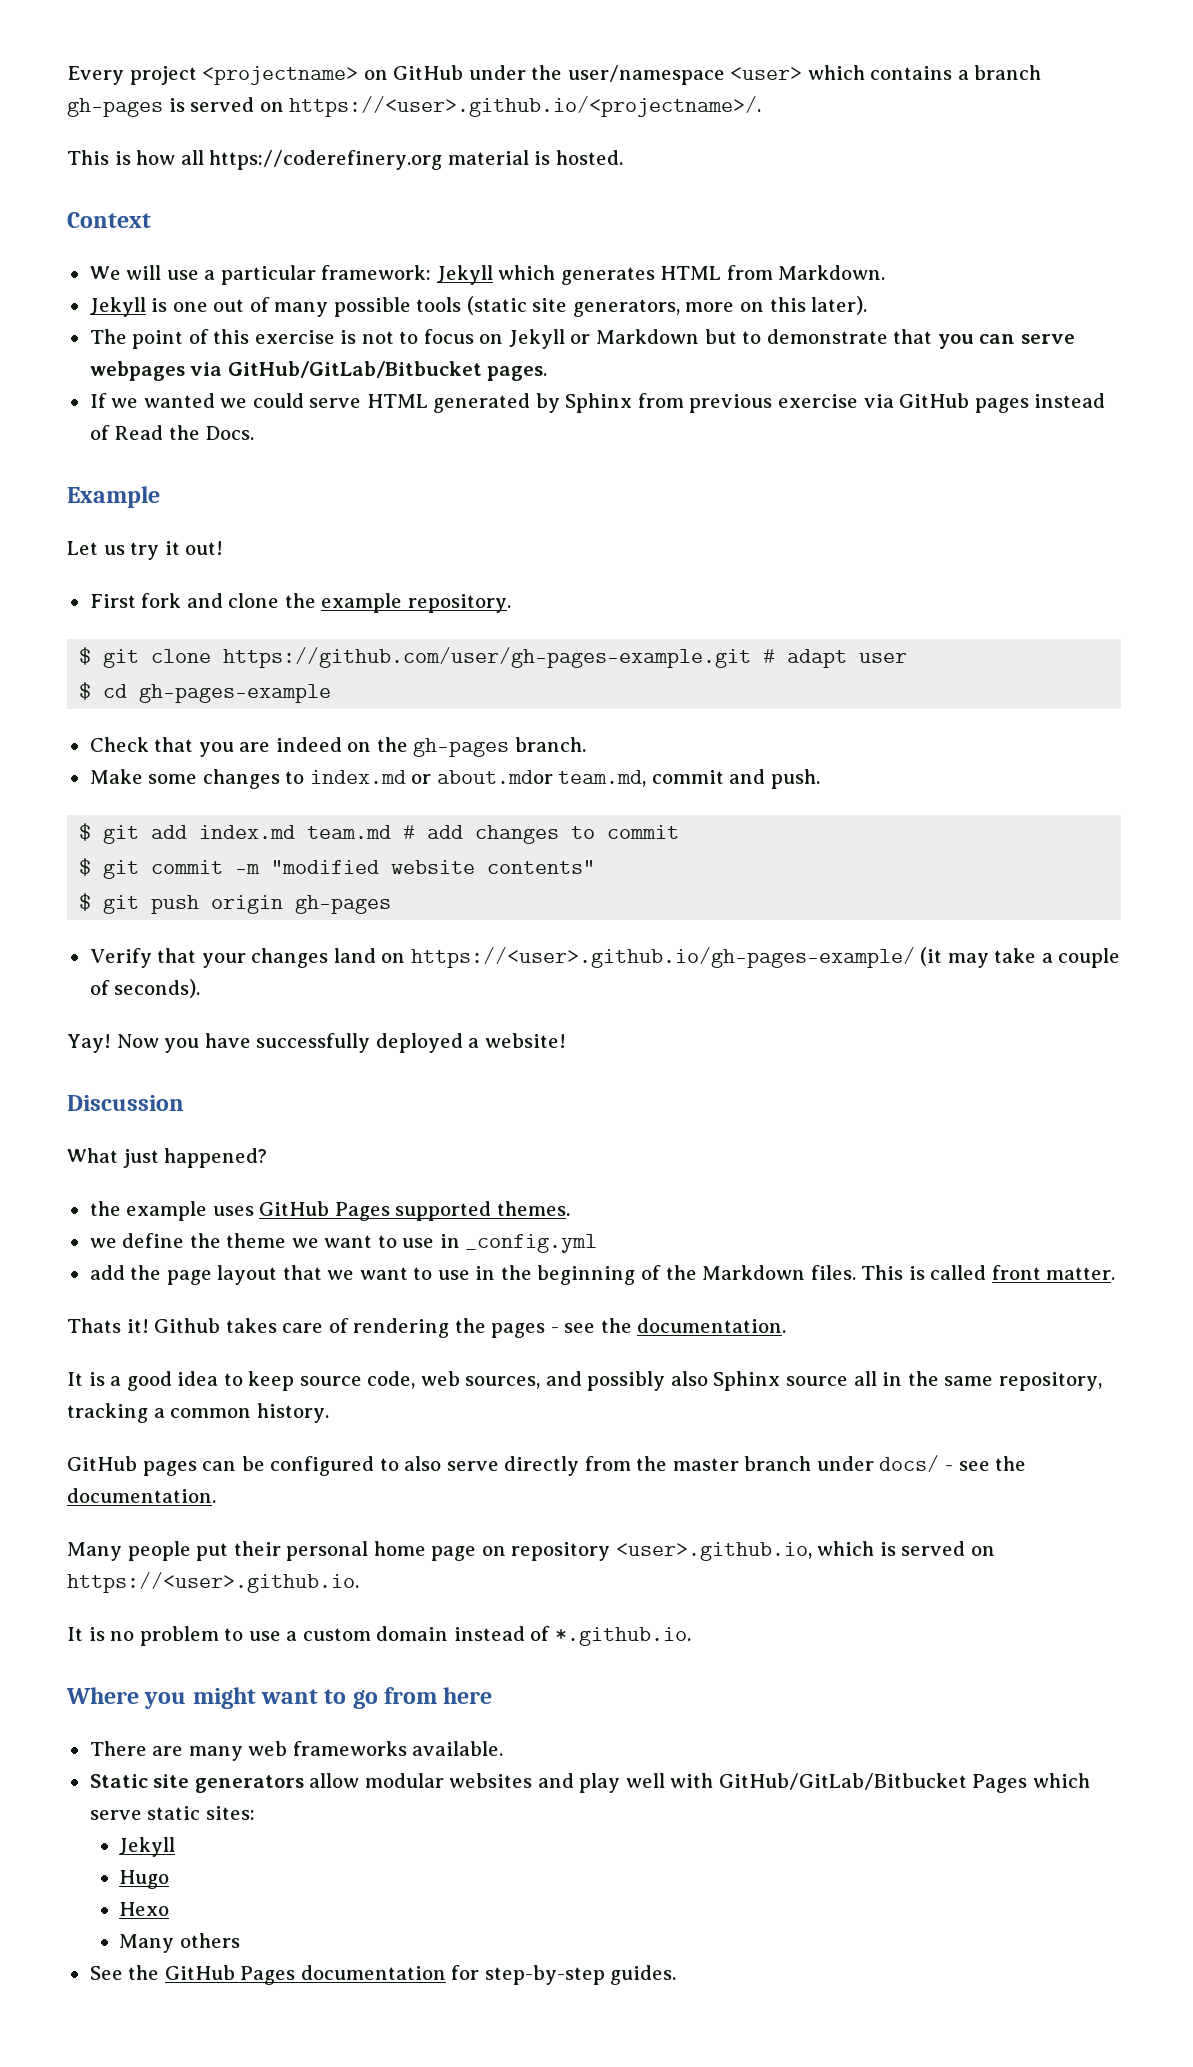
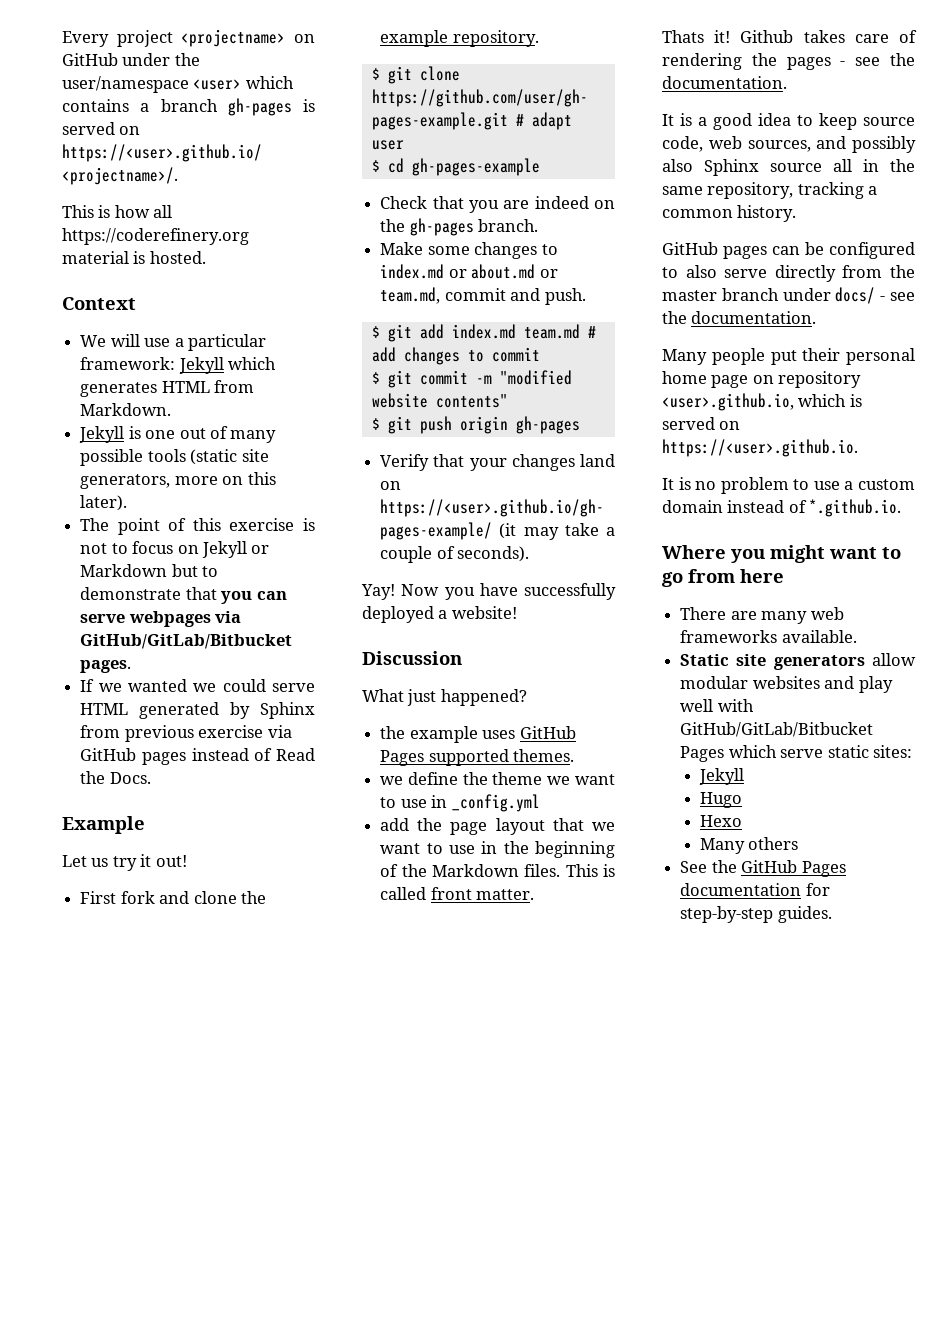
[436,770,553,784] about.mdor -> [471,264,558,279] about.md or

